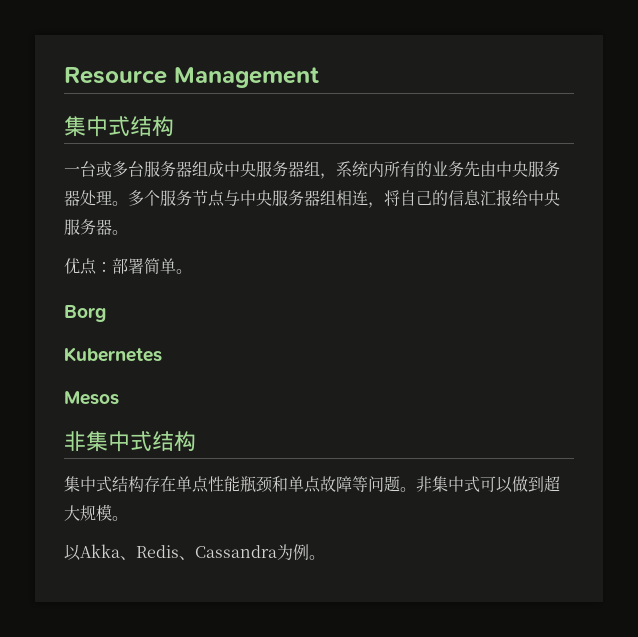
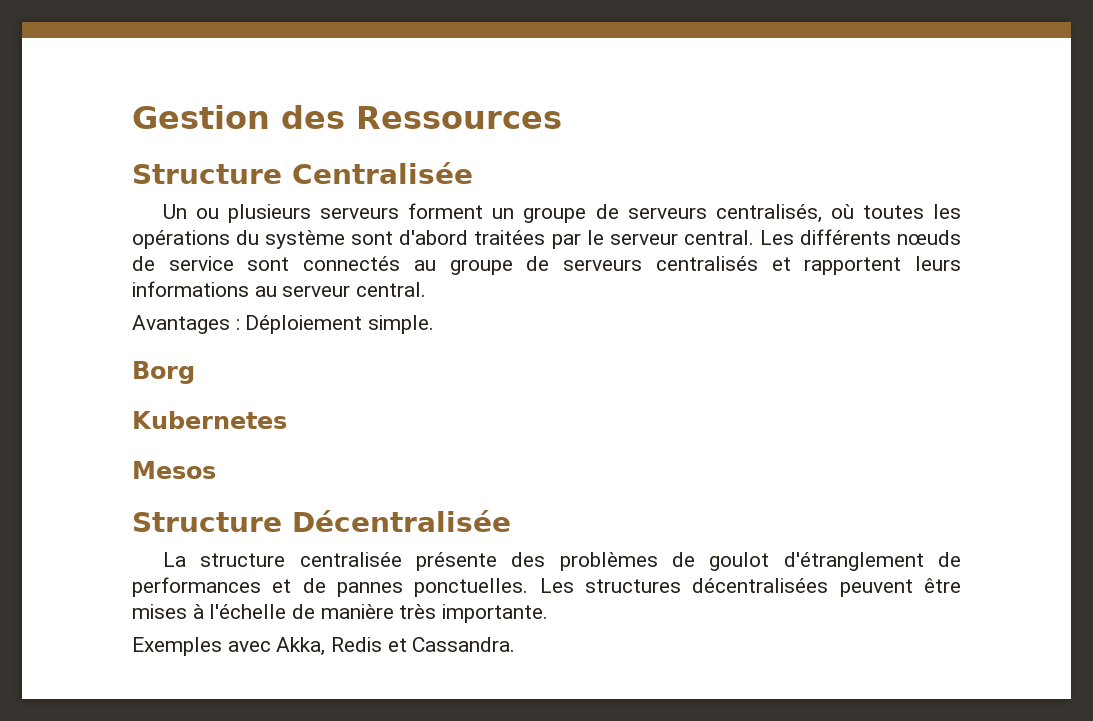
[64,67,319,88] [64,116,174,137] [64,161,560,179] [64,189,560,208] [64,219,128,235] [64,258,192,275] [64,305,106,322] [64,347,162,362] [64,391,119,405] [64,431,196,452] [64,475,560,493] [64,504,128,521] [64,544,325,561] Resource Management // 集中式结构 // 一台或多台服务器组成中央服务器组，系统内所有的业务先由中央服务器处理。多个服务节点与中央服务器组相连，将自己的信息汇报给中央服务器。 // 优点：部署简单。 // Borg // Kubernetes // Mesos // 非集中式结构 // 集中式结构存在单点性能瓶颈和单点故障等问题。非集中式可以做到超大规模。 // 以Akka、Redis、Cassandra为例。 -> [132,105,562,129] [132,162,473,184] [162,203,962,223] [132,229,961,249] [132,256,962,275] [132,281,427,297] [132,315,435,334] [132,361,195,384] [132,411,287,429] [132,461,216,479] [132,510,511,532] [162,552,961,571] [132,577,962,597] [132,604,549,623] [132,637,516,656] Gestion des Ressources // Structure Centralisée // Un ou plusieurs serveurs forment un groupe de serveurs centralisés, où toutes les opérations du système sont d'abord traitées par le serveur central. Les différents nœuds de service sont connectés au groupe de serveurs centralisés et rapportent leurs informations au serveur central. // Avantages : Déploiement simple. // Borg // Kubernetes // Mesos // Structure Décentralisée // La structure centralisée présente des problèmes de goulot d'étranglement de performances et de pannes ponctuelles. Les structures décentralisées peuvent être mises à l'échelle de manière très importante. // Exemples avec Akka, Redis et Cassandra.

